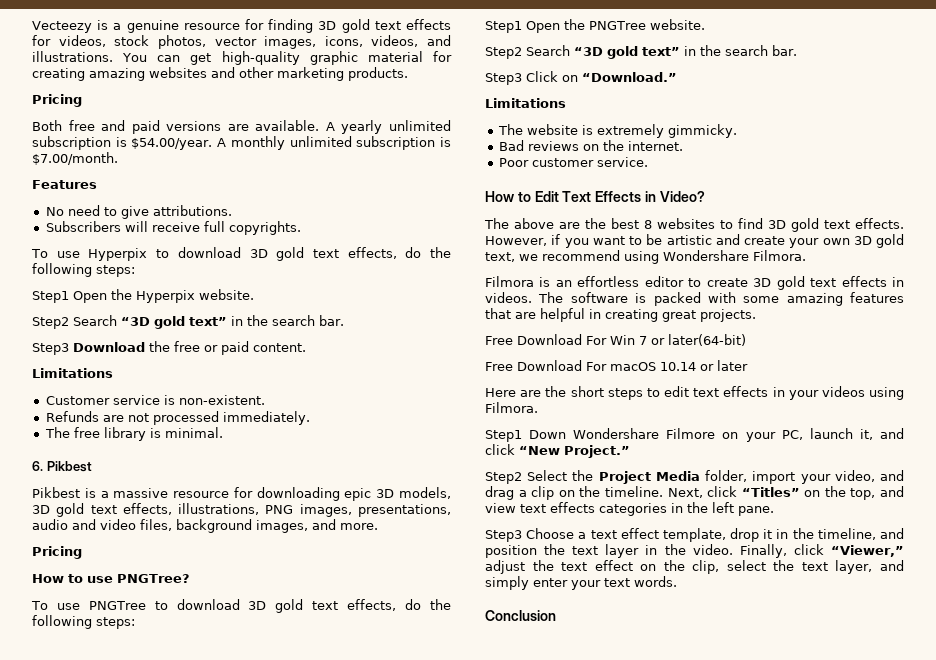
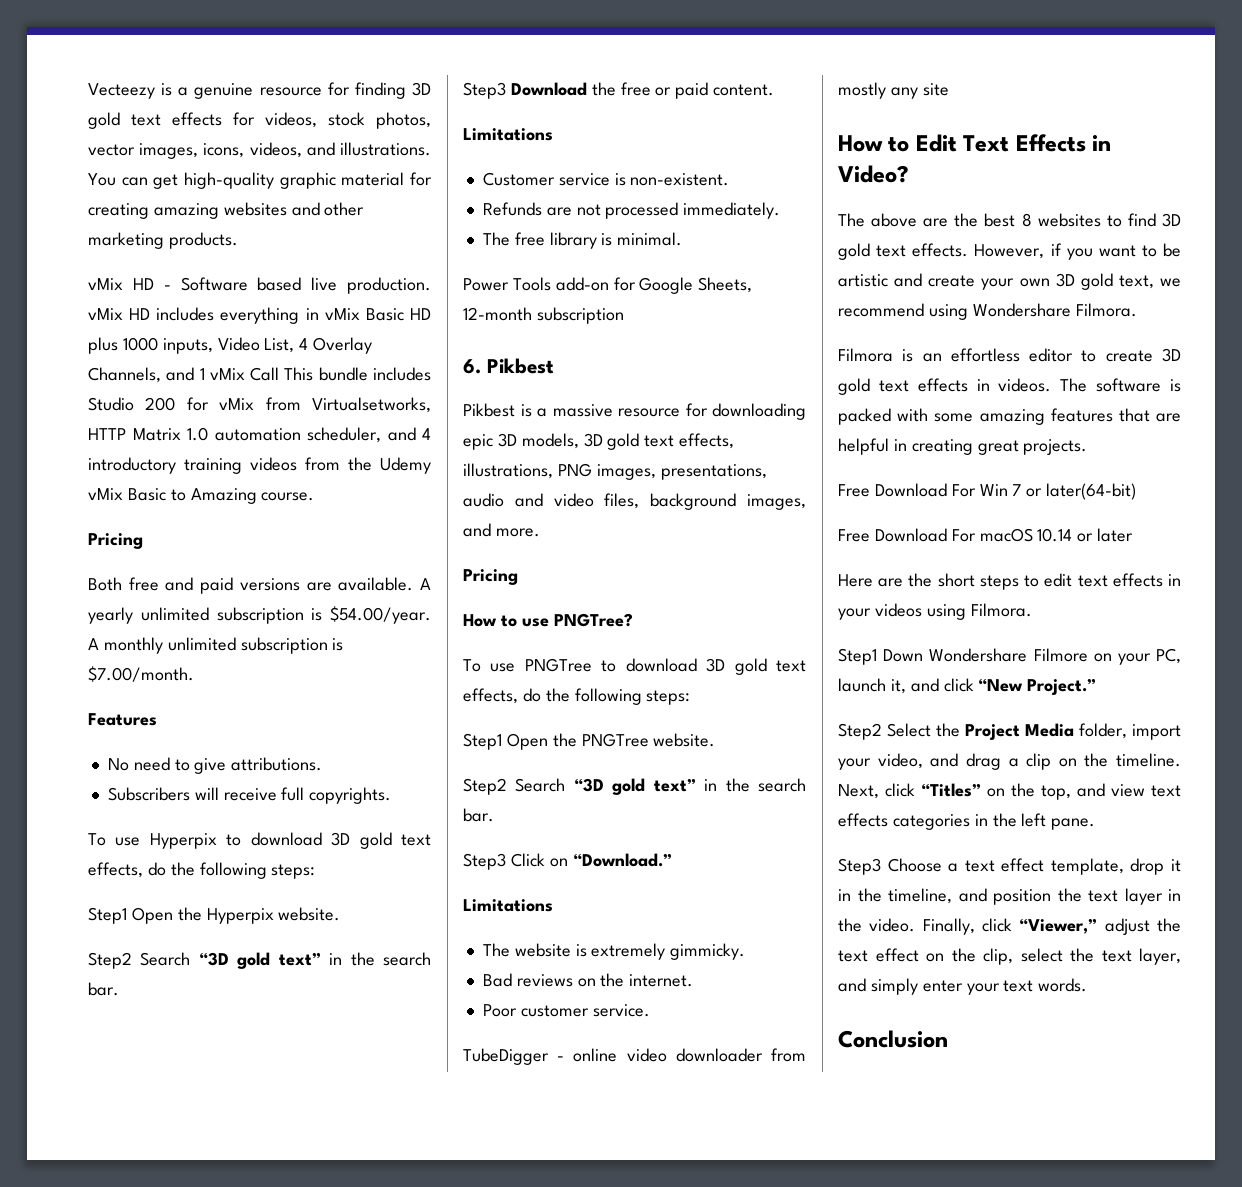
(408, 74) none -> [88,277,432,294] [88,307,432,324] [88,337,373,354] [88,367,431,383] [88,397,431,413] [88,427,431,443] [88,457,431,474] [88,488,315,504] // vMix HD - Software based live production. vMix HD includes everything in vMix Basic HD plus 1000 inputs, Video List, 4 Overlay Channels, and 1 vMix Call This bundle includes Studio 200 for vMix from Virtualsetworks, HTTP Matrix 1.0 automation scheduler, and 4 introductory training videos from the Udemy vMix Basic to Amazing course.
(223, 432) none -> [463,277,753,294] [463,307,624,324] // Power Tools add-on for Google Sheets, 12-month subscription
(648, 162) none -> [463,1048,806,1065] [838,82,949,99] // TubeDigger - online video downloader from mostly any site

